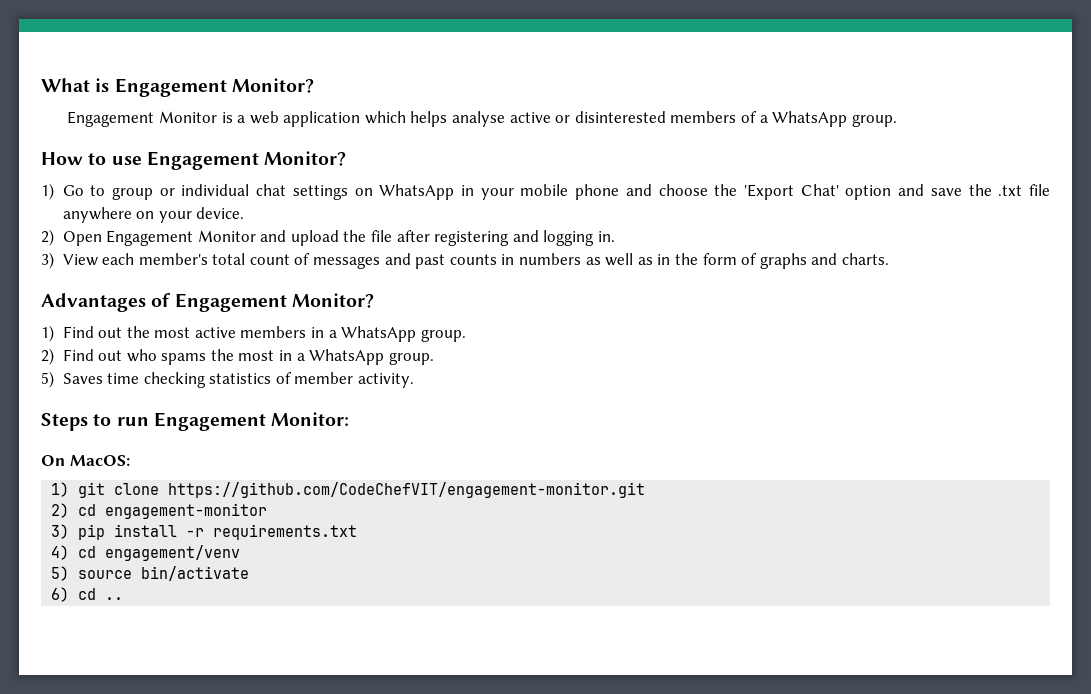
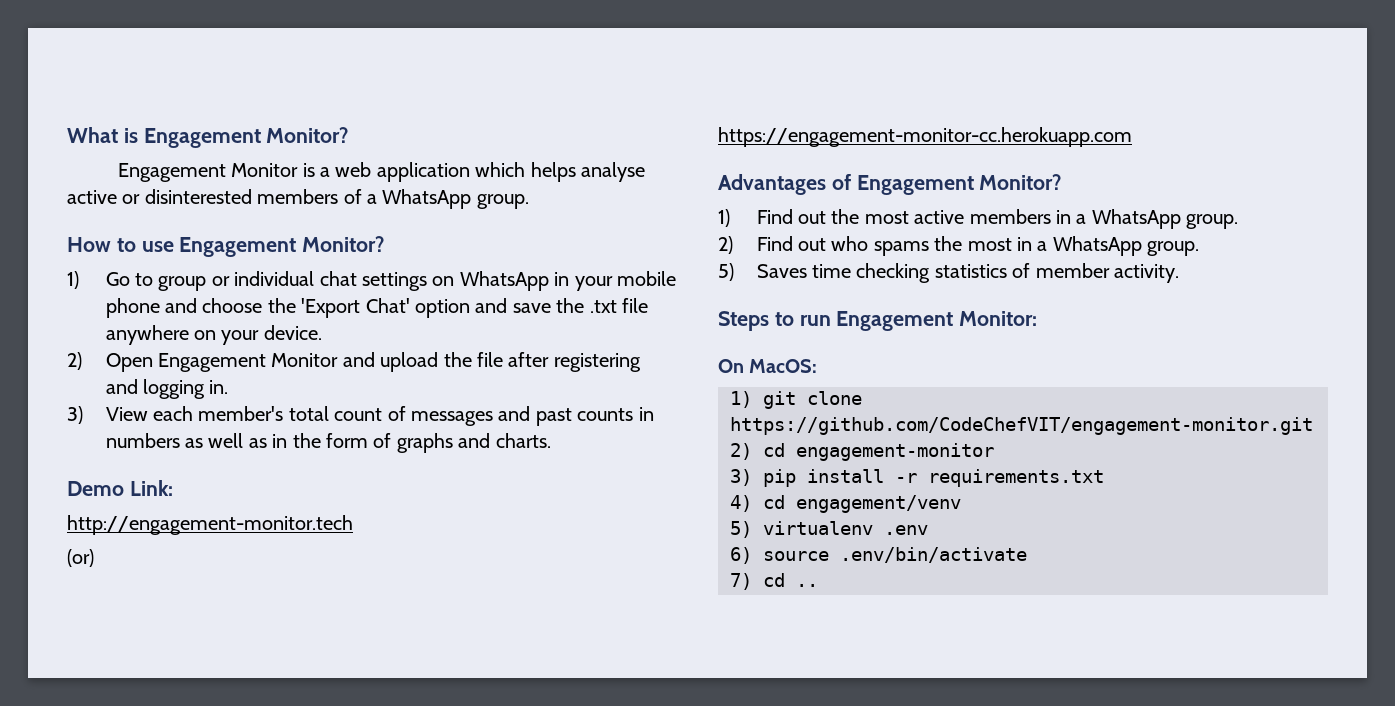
(889, 259) none -> [67,480,173,496] [67,515,353,535] [67,549,94,567] [718,127,1132,147] // Demo Link: // http://engagement-monitor.tech // (or) // https://engagement-monitor-cc.herokuapp.com
[78,566,250,581] source bin/activate -> [763,521,928,535] virtualenv .env
(70, 594) none -> [763,547,1027,563] [730,573,752,590] source .env/bin/activate // 7)

